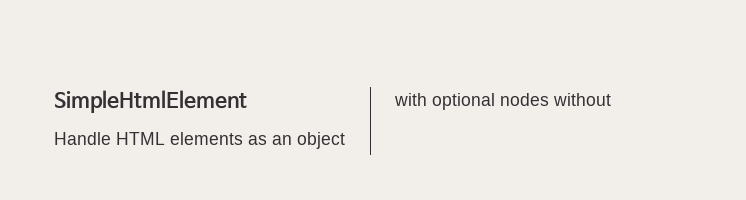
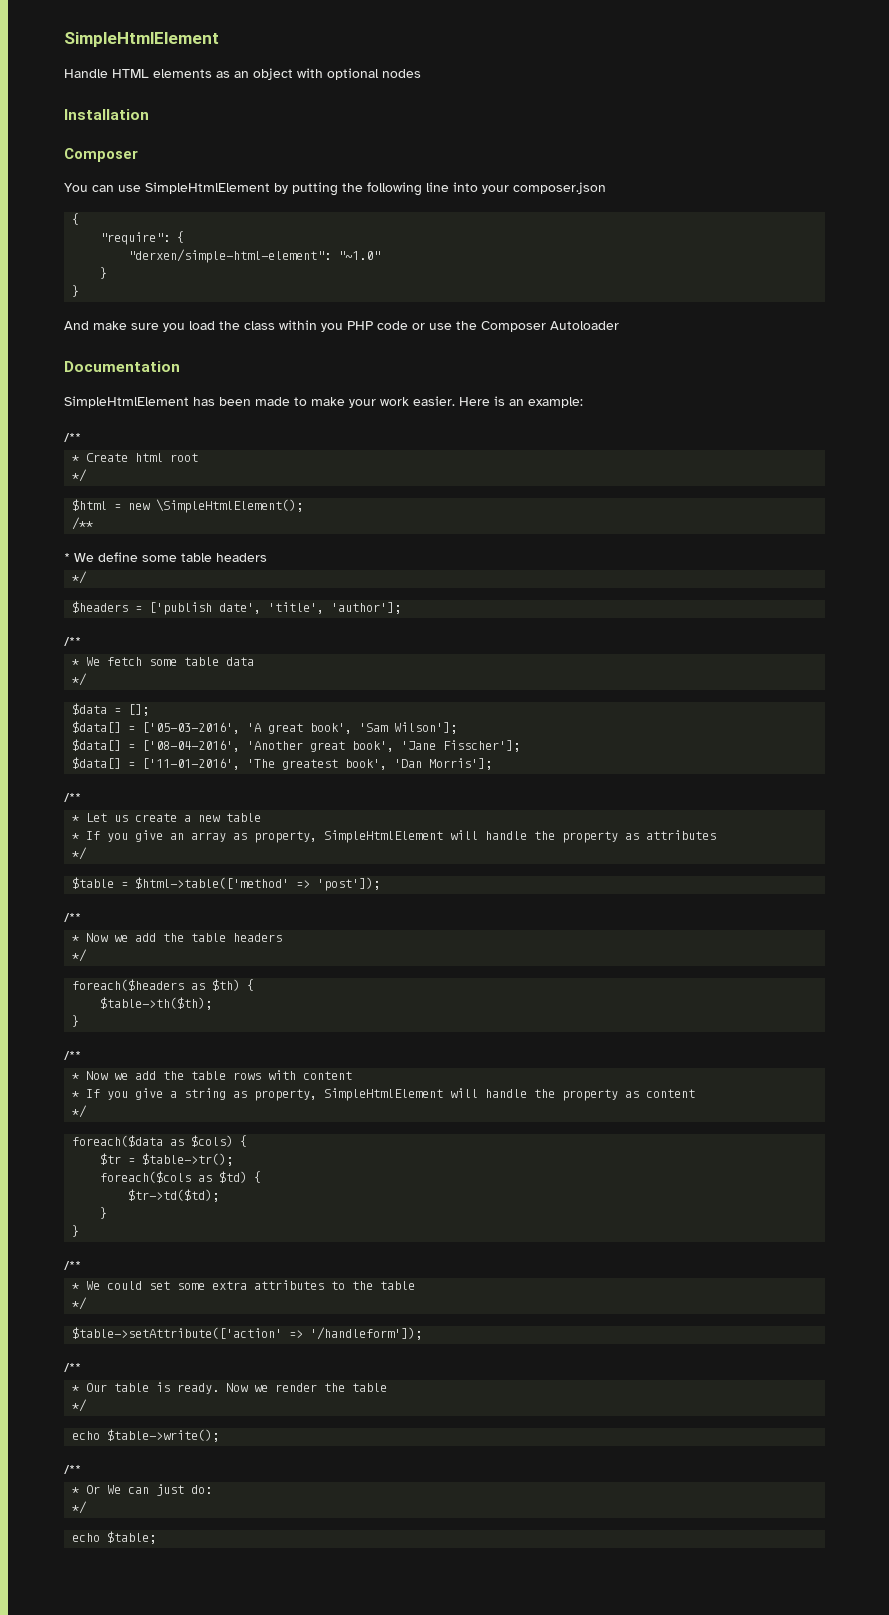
[553,93,611,106] without -> [64,109,149,120] [64,148,138,162] [64,182,606,196] [72,213,80,225] [100,231,185,245] [128,249,381,263] [100,267,108,279] [72,285,80,297] [64,320,619,332] [64,361,180,372] [64,396,583,408] [64,433,81,442] [72,453,199,462] [72,469,88,482] [72,499,304,513] [72,517,94,530] [64,552,267,562] [72,571,88,584] [72,601,402,615] [64,637,81,646] [72,657,255,666] [72,673,88,686] [72,703,150,716] [72,721,458,734] [72,739,521,752] [72,757,493,770] [64,793,81,802] [72,813,262,822] [72,830,717,843] [72,847,88,860] [72,877,381,891] [64,913,81,922] [72,933,283,942] [72,949,88,962] [72,979,255,991] [100,997,213,1010] [72,1015,80,1027] [64,1051,81,1060] [72,1070,353,1080] [72,1088,696,1101] [72,1105,88,1118] [72,1135,248,1147] [100,1153,234,1166] [100,1171,262,1183] [128,1189,220,1202] [100,1207,108,1219] [72,1225,80,1237] [64,1261,81,1270] [72,1280,416,1290] [72,1297,88,1310] [72,1327,423,1340] [64,1363,81,1372] [72,1382,388,1394] [72,1399,88,1412] [72,1429,220,1442] [64,1465,81,1474] [72,1484,213,1496] [72,1501,88,1514] [72,1531,157,1544] // Installation // Composer // You can use SimpleHtmlElement by putting the following line into your composer.json // { // "require": { // "derxen/simple-html-element": "~1.0" // } // } // And make sure you load the class within you PHP code or use the Composer Autoloader // Documentation // SimpleHtmlElement has been made to make your work easier. Here is an example: // /** // * Create html root // */ // $html = new \SimpleHtmlElement(); // /** // * We define some table headers // */ // $headers = ['publish date', 'title', 'author']; // /** // * We fetch some table data // */ // $data = []; // $data[] = ['05-03-2016', 'A great book', 'Sam Wilson']; // $data[] = ['08-04-2016', 'Another great book', 'Jane Fisscher']; // $data[] = ['11-01-2016', 'The greatest book', 'Dan Morris']; // /** // * Let us create a new table // * If you give an array as property, SimpleHtmlElement will handle the property as attributes // */ // $table = $html->table(['method' => 'post']); // /** // * Now we add the table headers // */ // foreach($headers as $th) { // $table->th($th); // } // /** // * Now we add the table rows with content // * If you give a string as property, SimpleHtmlElement will handle the property as content // */ // foreach($data as $cols) { // $tr = $table->tr(); // foreach($cols as $td) { // $tr->td($td); // } // } // /** // * We could set some extra attributes to the table // */ // $table->setAttribute(['action' => '/handleform']); // /** // * Our table is ready. Now we render the table // */ // echo $table->write(); // /** // * Or We can just do: // */ // echo $table;

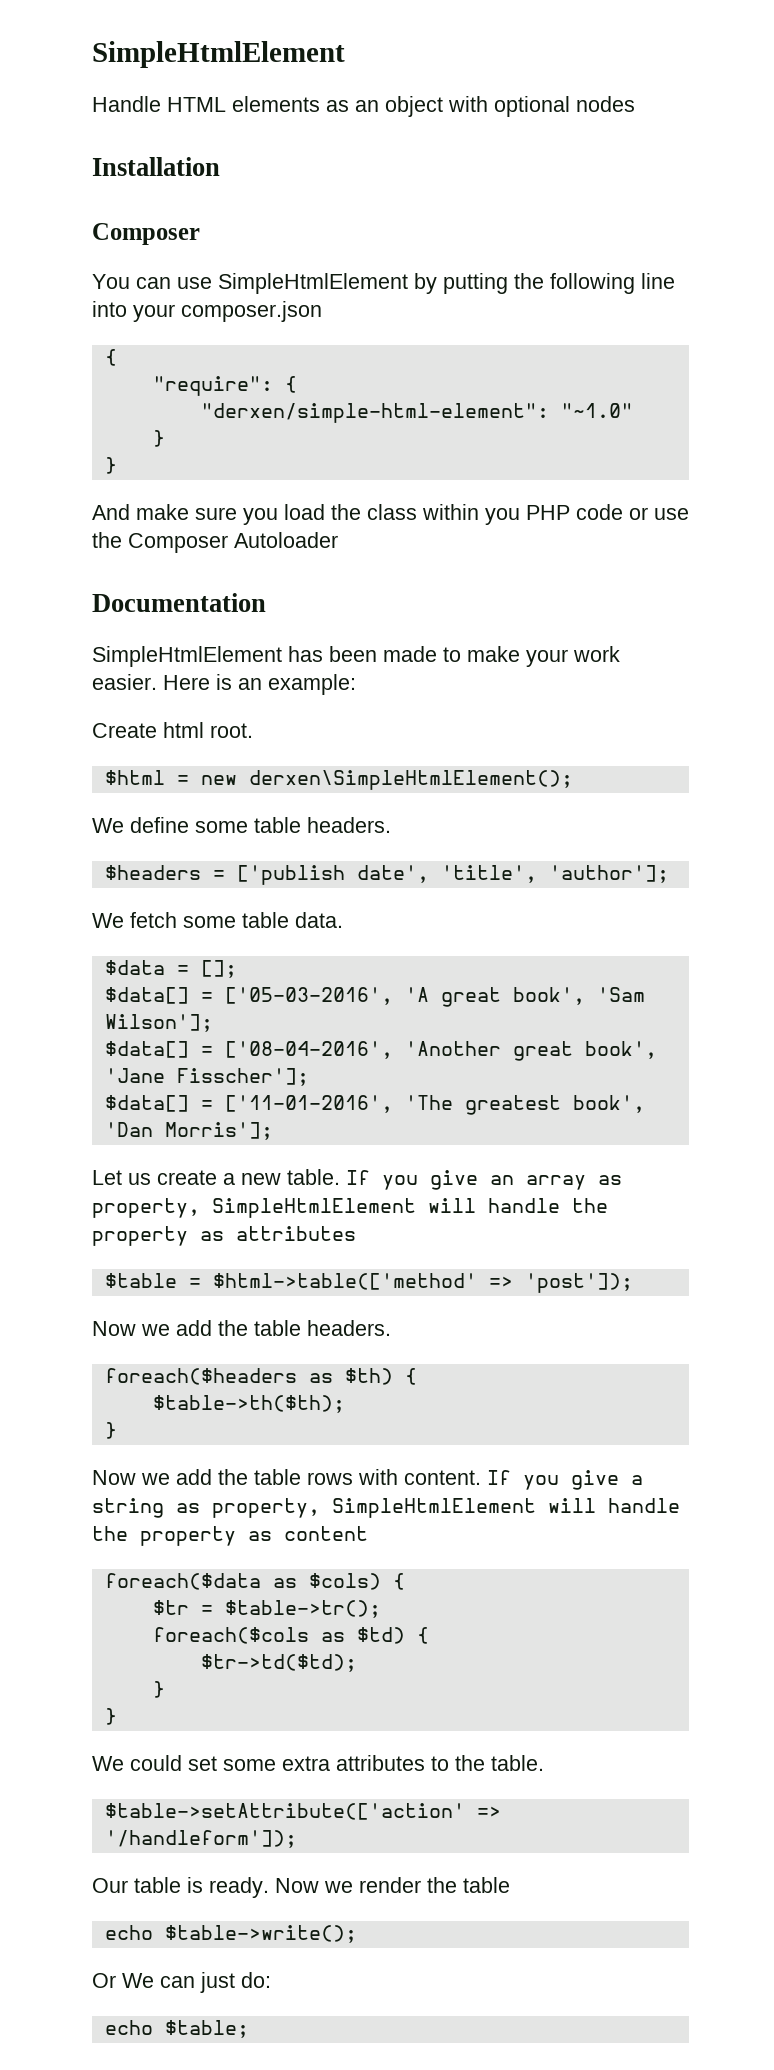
[64,433,81,442] [72,453,199,462] [72,469,88,482] /** // * Create html root // */ -> [92,722,253,738] Create html root.
[156,499,304,513] [72,517,94,530] [64,553,70,562] \SimpleHtmlElement(); // /** // * -> [248,770,573,790] derxen\SimpleHtmlElement(); //
[216,553,267,562] [72,571,88,584] headers // */ -> [307,817,391,833] headers.
[64,637,81,646] [72,659,80,666] /** // * -> (669, 874) none
[226,657,255,666] [72,673,88,686] data // */ -> [295,912,343,928] data.
[64,793,81,802] [72,815,80,822] /** // * -> (273, 1131) none
[226,813,262,822] [72,833,80,840] table // * -> [287,1169,340,1185] table.
[72,847,88,860] // */ -> (356, 1233) none
[64,913,81,922] [72,933,283,942] [72,949,88,962] /** // * Now we add the table headers // */ -> [92,1320,391,1336] Now we add the table headers.
[64,1051,81,1060] [72,1073,80,1080] /** // * -> (117, 1430) none
[303,1071,353,1080] [72,1091,80,1098] content // * -> [404,1470,481,1485] content.
[72,1105,88,1118] // */ -> (368, 1533) none
[64,1261,81,1270] [72,1283,80,1290] /** // * -> (117, 1716) none
[380,1281,416,1290] [72,1297,88,1310] table // */ -> [491,1755,544,1771] table.
[64,1363,81,1372] [72,1385,80,1392] /** // * -> (297, 1839) none
[72,1399,88,1412] // */ -> (510, 1885) none
[64,1465,81,1474] [72,1487,80,1494] /** // * -> (357, 1934) none
[72,1501,88,1514] // */ -> (271, 1980) none

